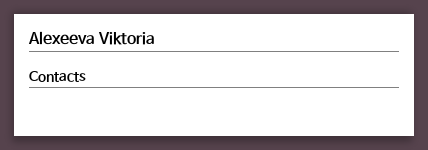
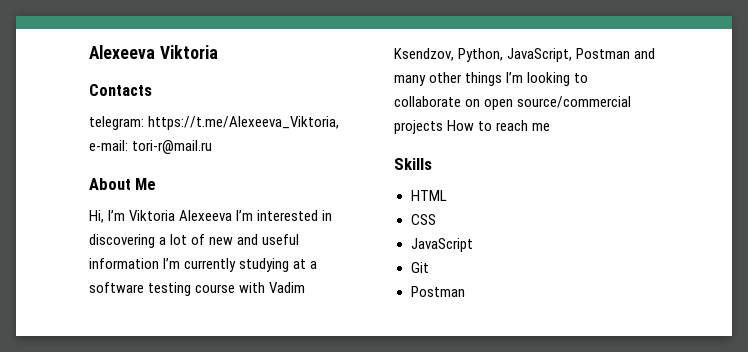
(86, 76) none -> [89,116,340,130] [89,140,213,154] [89,178,157,190] [89,210,333,223] [89,234,300,248] [89,258,318,272] [89,282,306,296] [394,48,656,62] [394,72,589,86] [394,96,632,110] [394,120,551,134] [394,158,432,170] [410,190,447,201] [410,214,436,225] [410,238,473,252] [410,262,429,273] [410,286,465,297] // telegram: https://t.me/Alexeeva_Viktoria, e-mail: tori-r@mail.ru // About Me // Hi, I’m Viktoria Alexeeva I’m interested in discovering a lot of new and useful information I’m currently studying at a software testing course with Vadim Ksendzov, Python, JavaScript, Postman and many other things I’m looking to collaborate on open source/commercial projects How to reach me // Skills // HTML // CSS // JavaScript // Git // Postman

